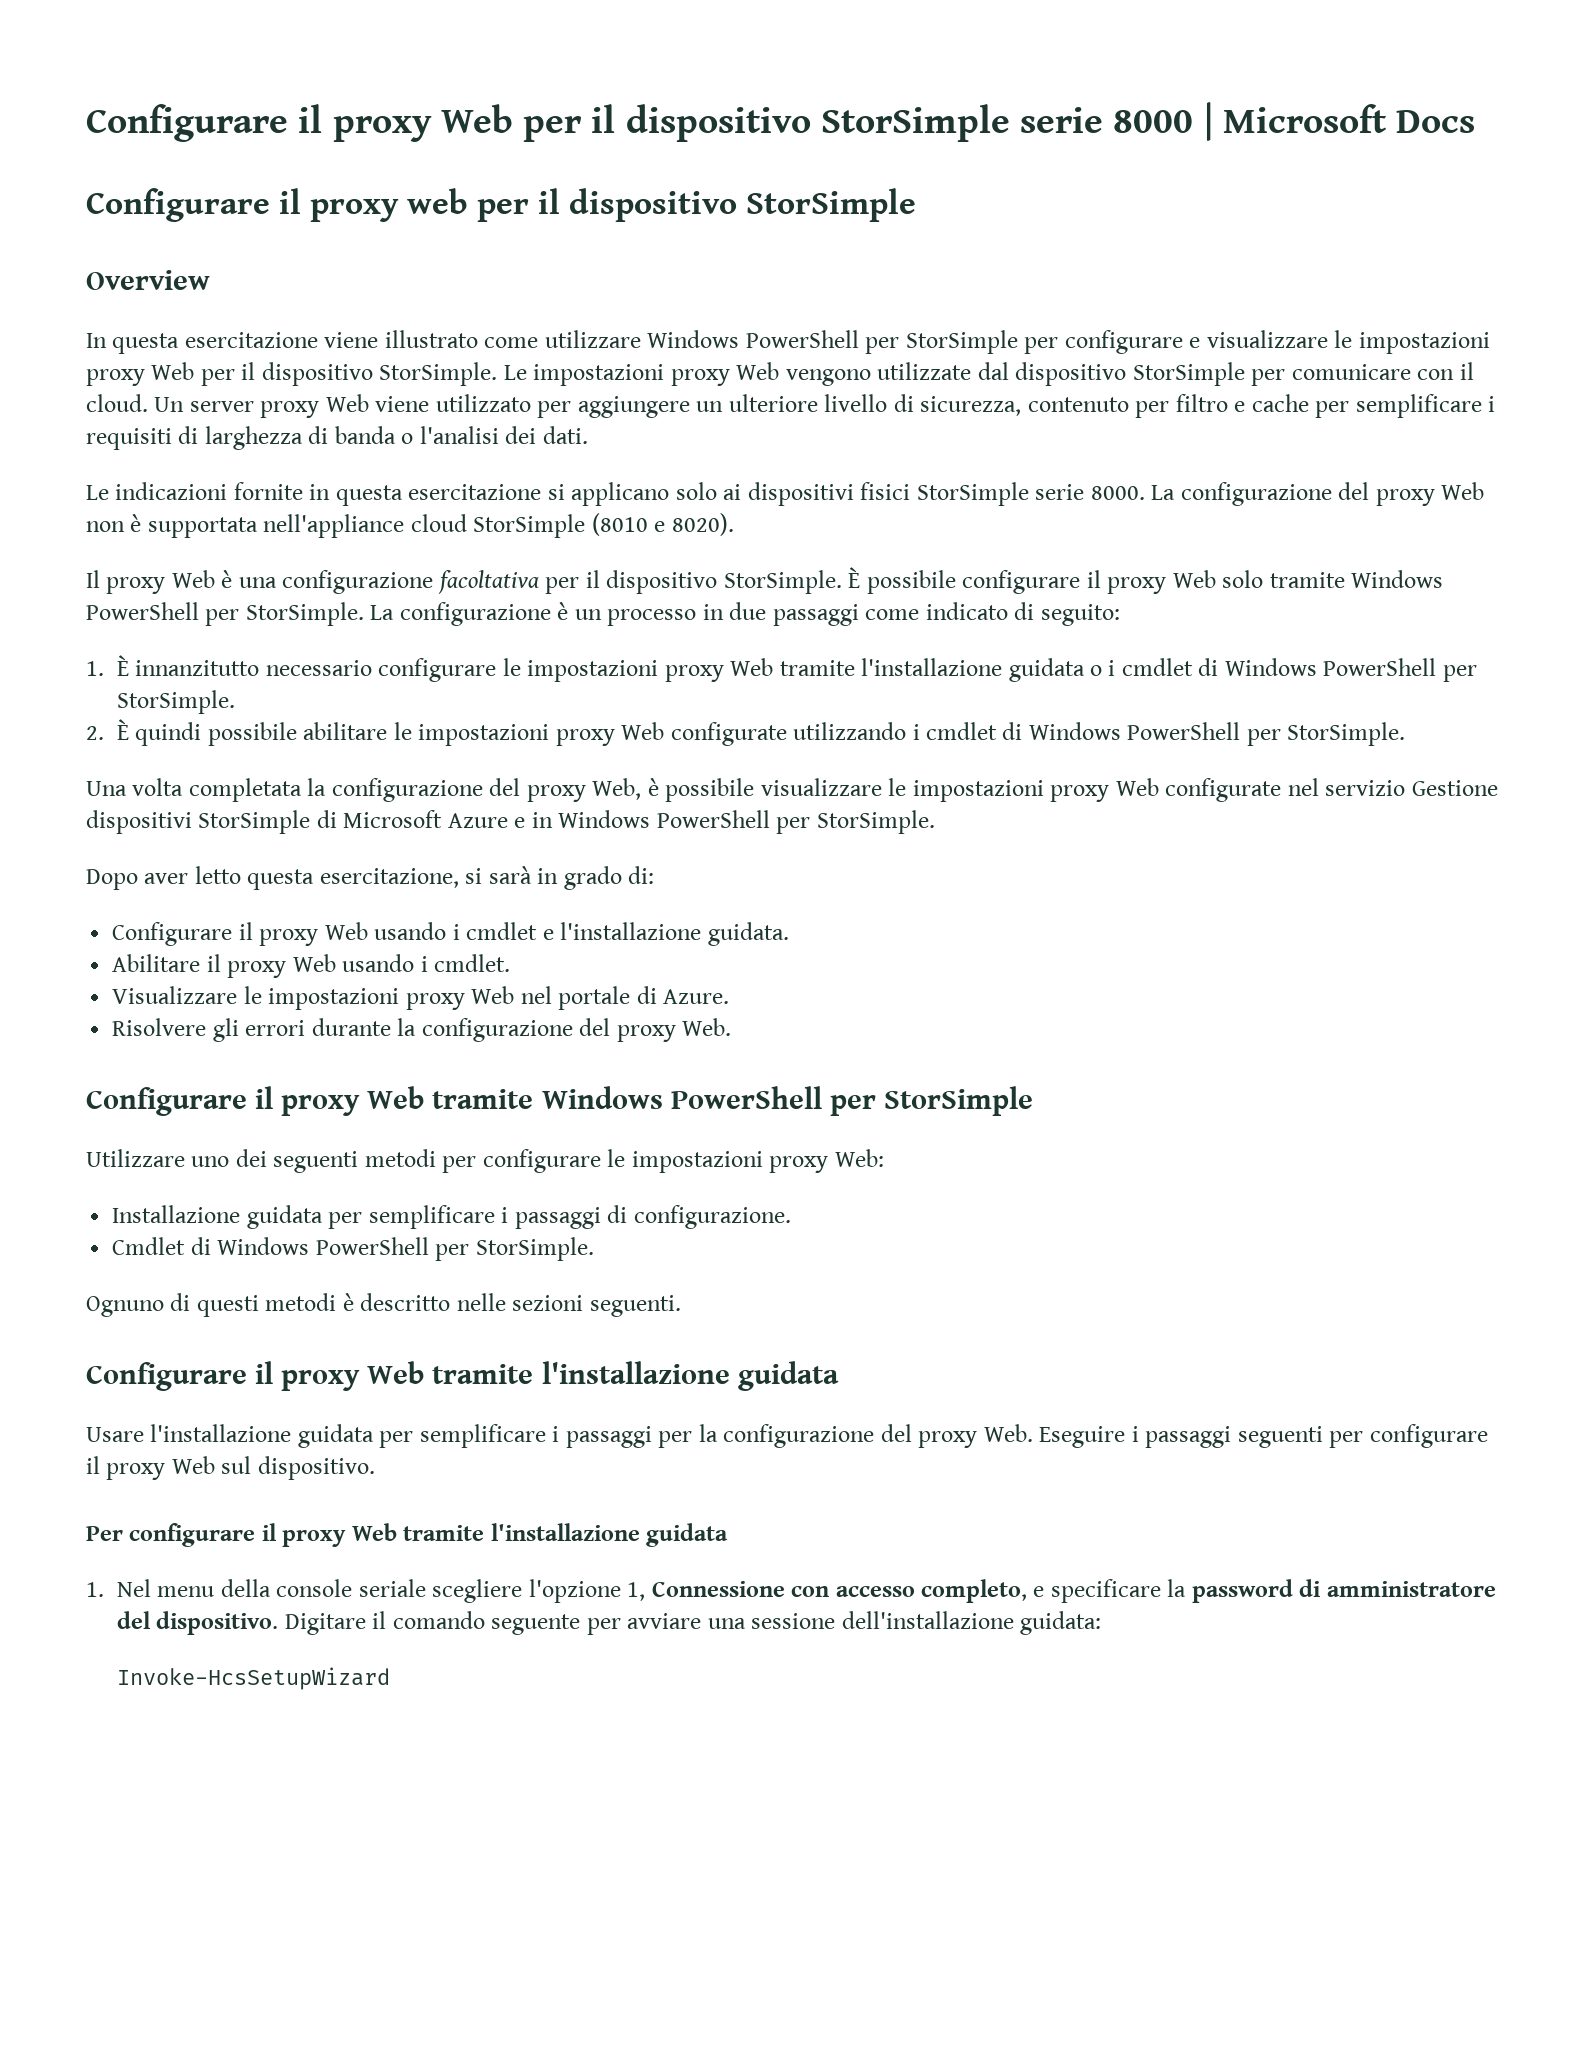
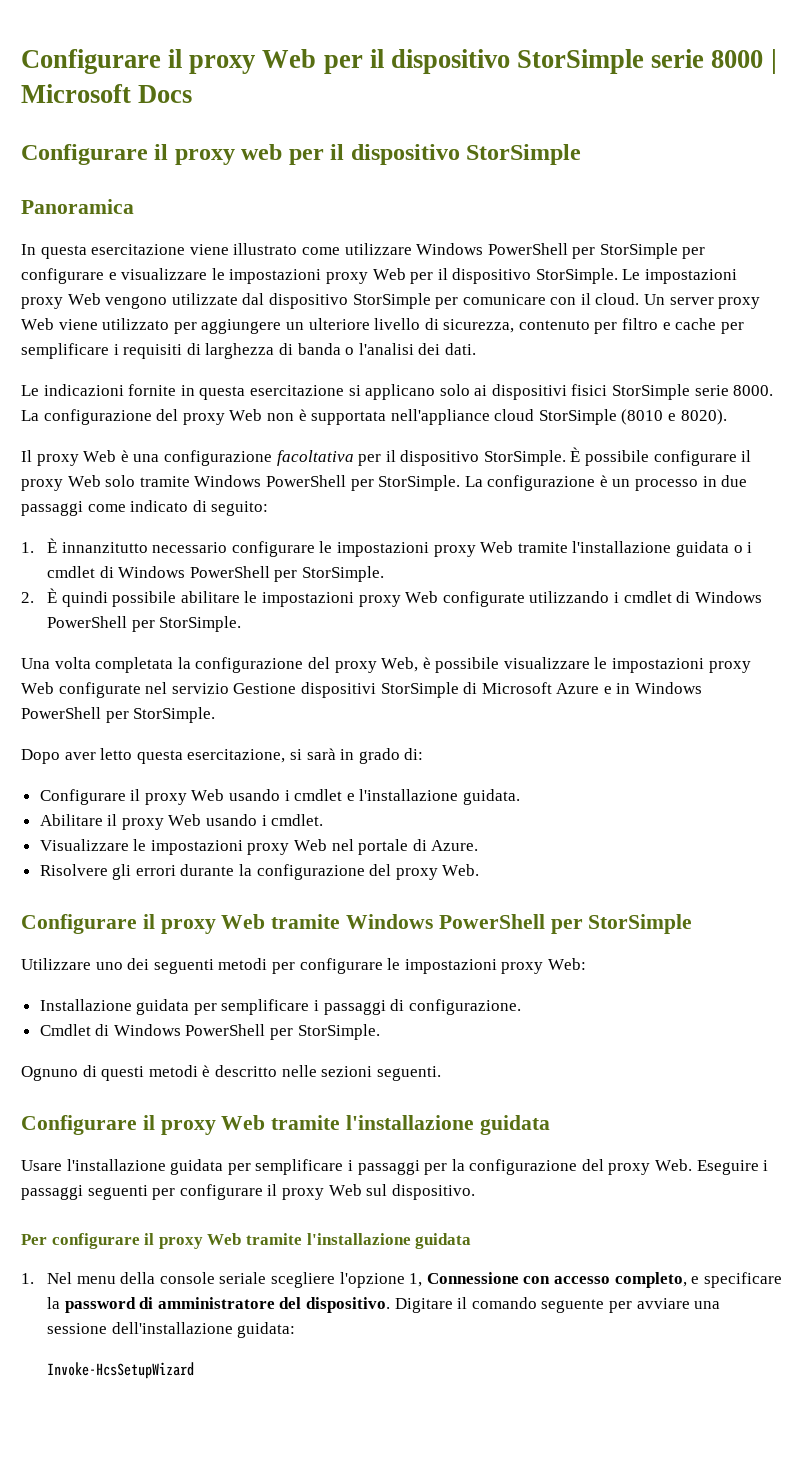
[86,270,210,290] Overview -> [21,199,134,214] Panoramica

